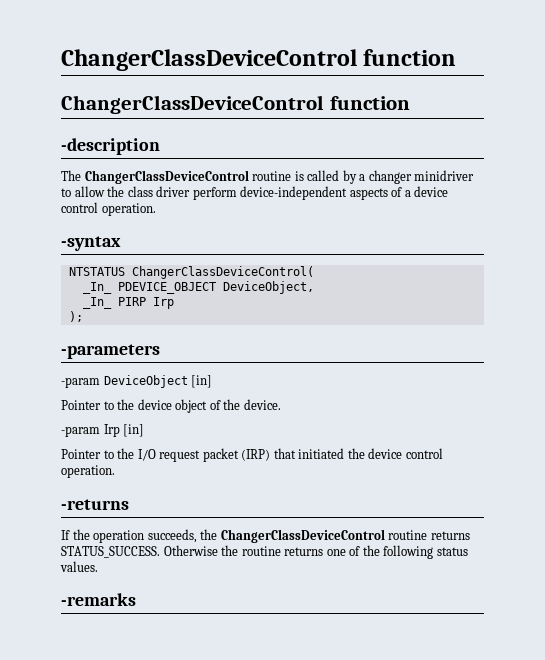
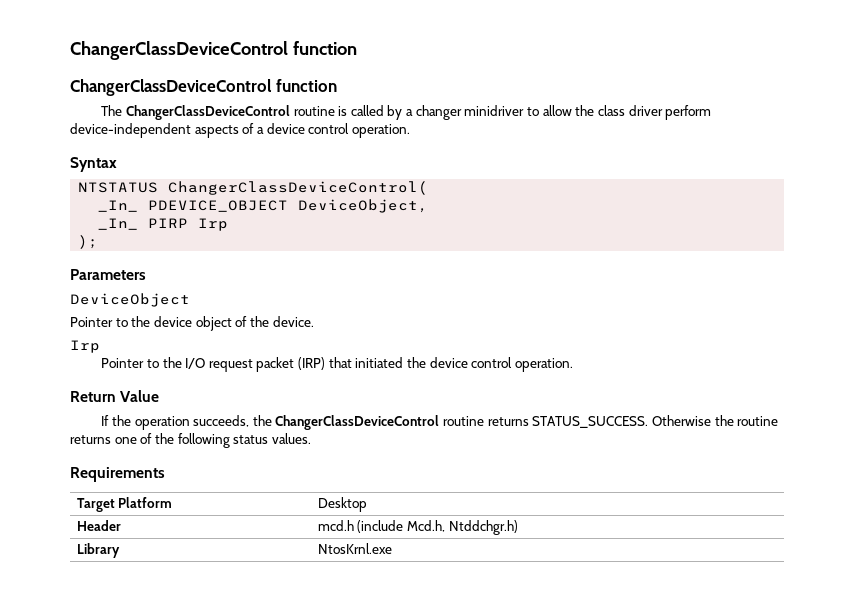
[61,138,160,155] // -description -> (337, 85) none
[61,236,121,251] -syntax -> [70,157,117,172] Syntax
[61,344,160,359] [61,377,100,388] -parameters // -param -> [70,269,146,280] Parameters //
[191,375,213,388] [in] -> (190, 300) none
[61,424,145,437] -param Irp [in] -> [70,340,100,353] Irp
[61,499,129,510] -returns -> [70,390,160,402] Return Value
[61,593,136,606] -remarks -> [70,467,165,482] [76,497,173,512] [317,497,367,512] [76,520,121,531] [317,520,518,535] [76,543,120,558] [317,543,392,554] Requirements // Target Platform | Desktop // Header | mcd.h (include Mcd.h, Ntddchgr.h) // Library | NtosKrnl.exe

